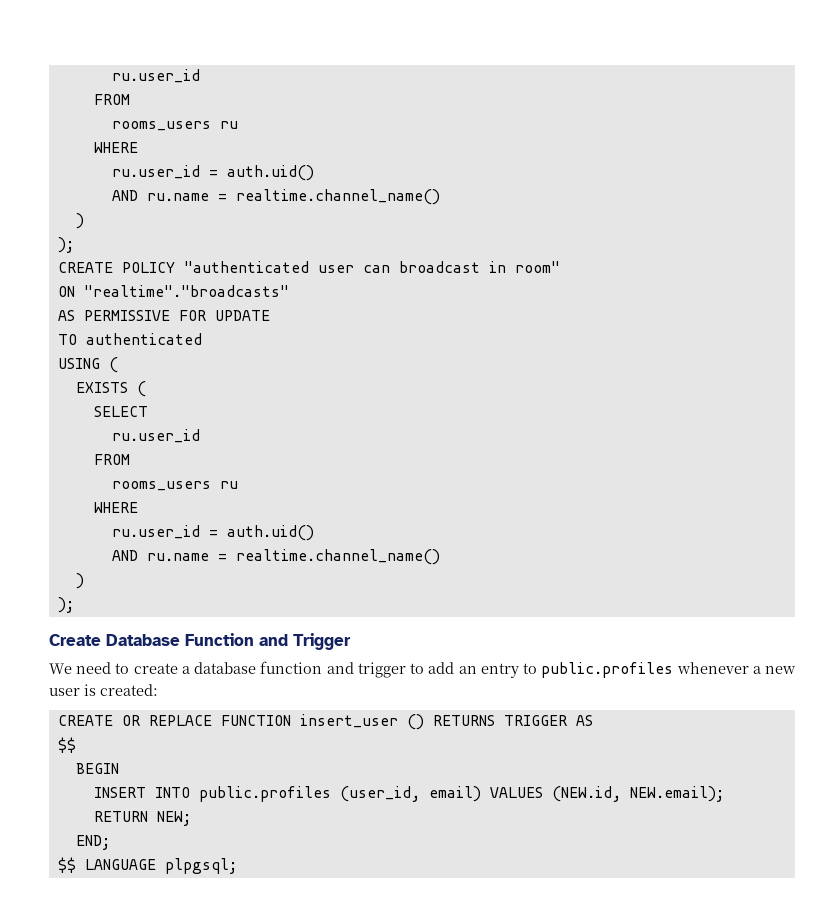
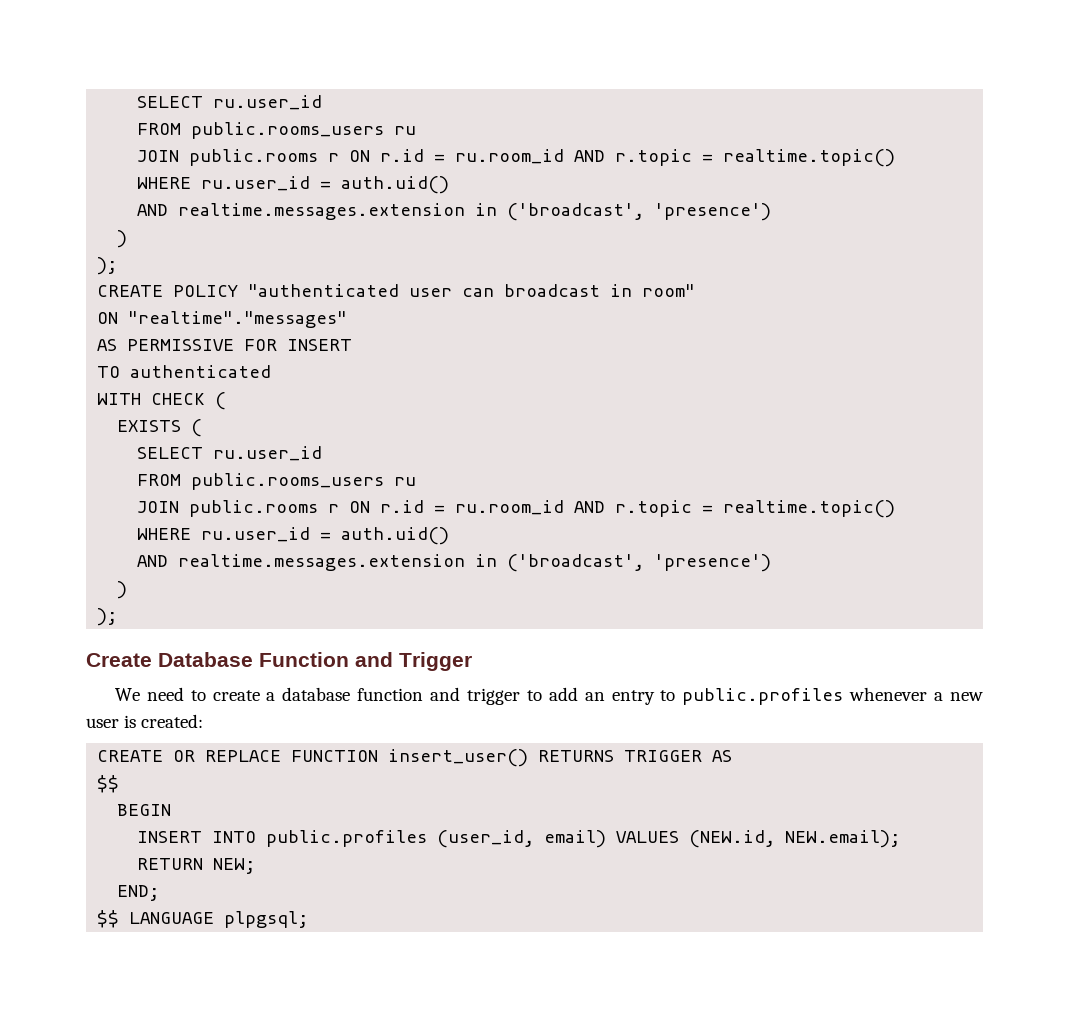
[111,69,200,83] [93,94,130,105] [111,121,238,131] [93,142,138,153] [111,165,314,181] [111,189,440,205] ru.user_id // FROM // rooms_users ru // WHERE // ru.user_id = auth.uid() // AND ru.name = realtime.channel_name() -> [137,95,323,110] [137,122,417,139] [137,149,896,167] [137,176,450,194] [137,203,772,221] SELECT ru.user_id // FROM public.rooms_users ru // JOIN public.rooms r ON r.id = ru.room_id AND r.topic = realtime.topic() // WHERE ru.user_id = auth.uid() // AND realtime.messages.extension in ('broadcast', 'presence')
[83,285,289,297] "realtime"."broadcasts" -> [128,311,348,328] "realtime"."messages"
[214,310,270,321] UPDATE -> [287,339,353,351] INSERT
[57,358,100,369] USING -> [97,393,206,405] WITH CHECK
[111,429,200,443] [93,454,130,465] [111,481,238,491] [93,502,138,513] [111,525,314,541] [111,549,440,565] // ru.user_id // FROM // rooms_users ru // WHERE // ru.user_id = auth.uid() // AND ru.name = realtime.channel_name() -> [213,446,323,461] [137,473,417,490] [137,500,896,518] [137,527,450,545] [137,554,772,572] ru.user_id // FROM public.rooms_users ru // JOIN public.rooms r ON r.id = ru.room_id AND r.topic = realtime.topic() // WHERE ru.user_id = auth.uid() // AND realtime.messages.extension in ('broadcast', 'presence')
[299,714,424,730] insert_user () -> [388,749,529,767] insert_user()

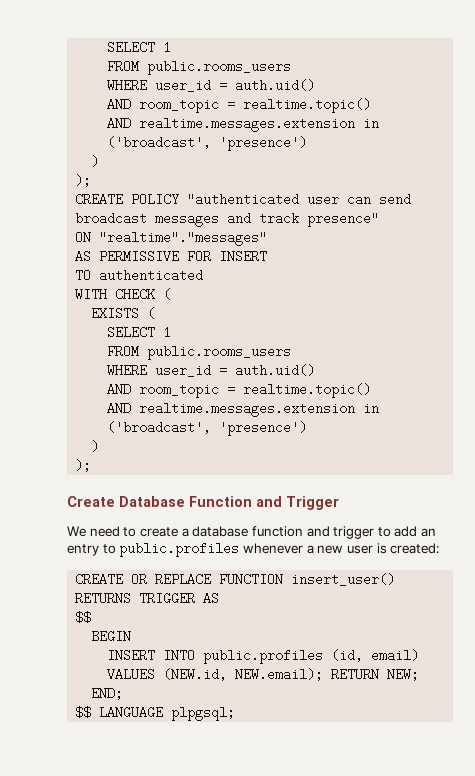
[137,95,323,110] [137,122,417,139] [137,149,896,167] [137,176,450,194] SELECT ru.user_id // FROM public.rooms_users ru // JOIN public.rooms r ON r.id = ru.room_id AND r.topic = realtime.topic() // WHERE ru.user_id = auth.uid() -> [107,41,172,54] [107,60,292,75] [107,79,316,92] [107,98,372,113] SELECT 1 // FROM public.rooms_users // WHERE user_id = auth.uid() // AND room_topic = realtime.topic()
[504,284,696,297] broadcast in room" -> [379,193,412,206] [75,212,380,227] send broadcast messages and track presence"
[213,446,323,461] [137,473,417,490] [137,500,896,518] [137,527,450,545] ru.user_id // FROM public.rooms_users ru // JOIN public.rooms r ON r.id = ru.room_id AND r.topic = realtime.topic() // WHERE ru.user_id = auth.uid() -> [163,326,172,339] [107,345,292,360] [107,364,316,377] [107,383,372,398] 1 // FROM public.rooms_users // WHERE user_id = auth.uid() // AND room_topic = realtime.topic()
[437,830,535,848] (user_id, -> [331,649,364,662] (id,

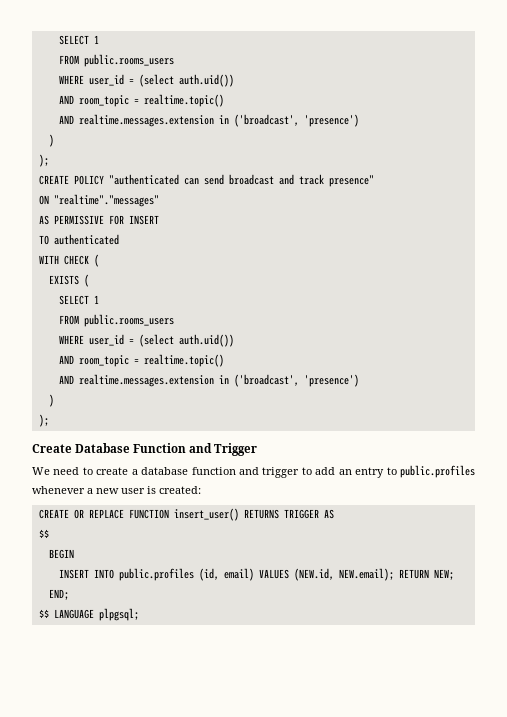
[107,41,172,54] [107,60,292,75] [107,79,316,92] SELECT 1 // FROM public.rooms_users // WHERE user_id = auth.uid() -> [58,35,99,45] [58,54,174,67] [58,74,234,87] SELECT 1 // FROM public.rooms_users // WHERE user_id = (select auth.uid())
[307,193,340,206] user -> (179, 179) none
[155,212,220,227] messages -> (274, 179) none
[235,364,316,377] auth.uid() -> [138,334,234,347] (select auth.uid())

